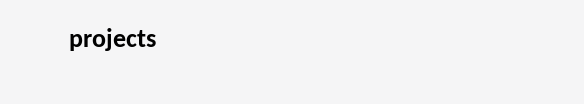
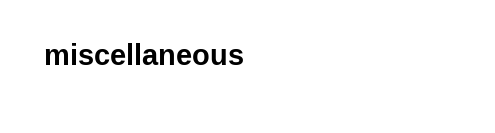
[69,28,156,51] projects -> [44,43,244,65] miscellaneous

